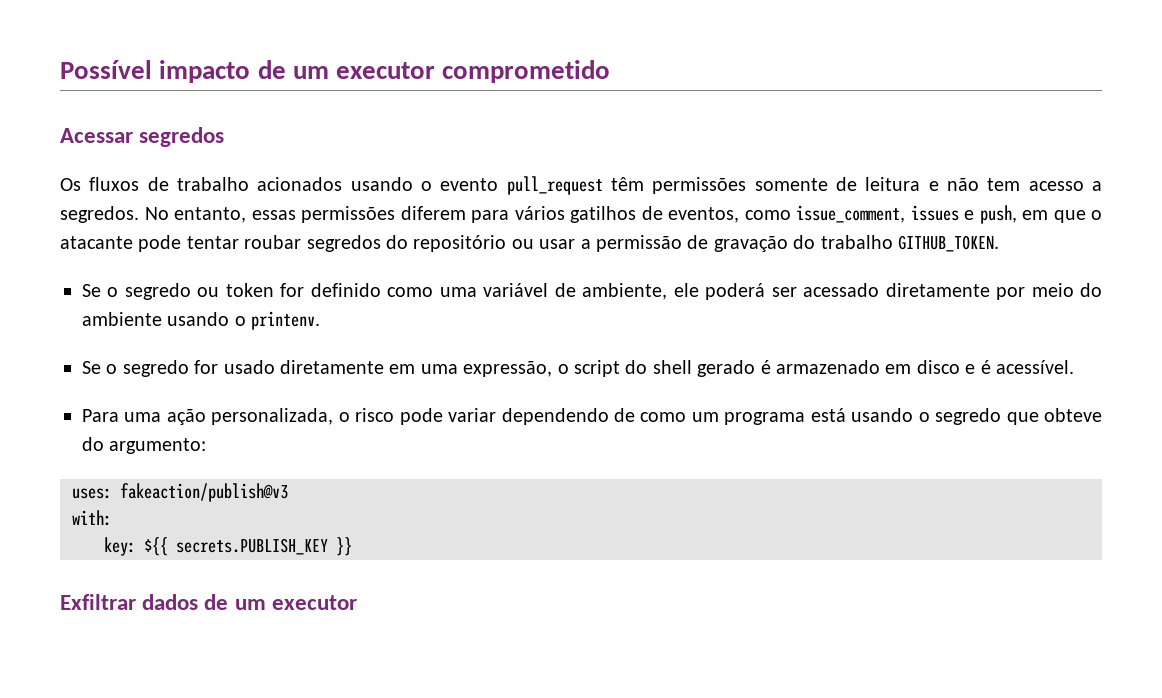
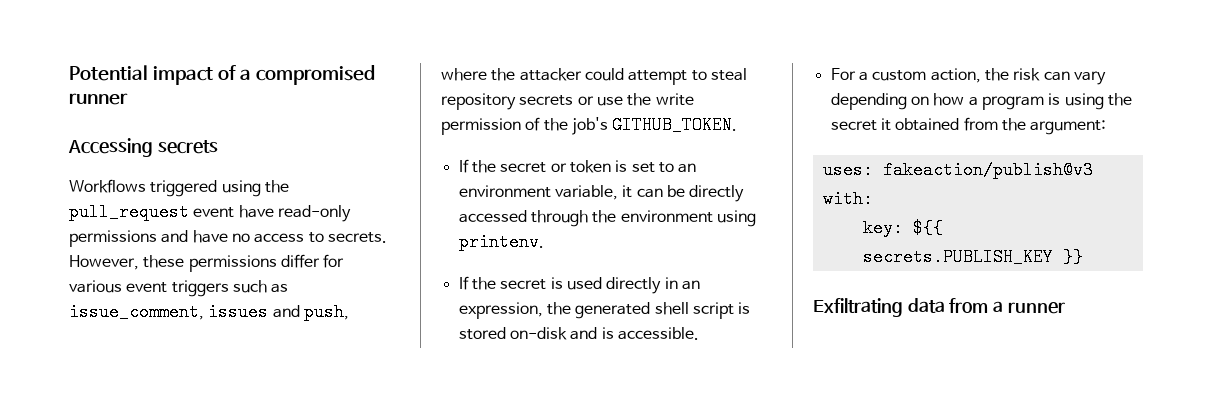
[60,60,611,83] [60,127,225,147] [60,176,1103,195] [60,205,1102,224] [60,235,999,252] [82,283,1103,300] [82,311,321,330] [82,360,1074,377] [82,408,1103,425] [82,437,207,454] Possível impacto de um executor comprometido // Acessar segredos // Os fluxos de trabalho acionados usando o evento pull_request têm permissões somente de leitura e não tem acesso a segredos. No entanto, essas permissões diferem para vários gatilhos de eventos, como issue_comment, issues e push, em que o atacante pode tentar roubar segredos do repositório ou usar a permissão de gravação do trabalho GITHUB_TOKEN. // Se o segredo ou token for definido como uma variável de ambiente, ele poderá ser acessado diretamente por meio do ambiente usando o printenv. // Se o segredo for usado diretamente em uma expressão, o script do shell gerado é armazenado em disco e é acessível. // Para uma ação personalizada, o risco pode variar dependendo de como um programa está usando o segredo que obteve do argumento: -> [69,65,375,85] [69,93,128,105] [68,138,218,157] [69,179,289,197] [69,203,351,222] [69,230,387,247] [69,254,345,272] [69,280,289,297] [69,303,349,321] [441,68,747,85] [441,93,694,110] [441,116,738,135] [458,159,697,173] [458,185,745,202] [458,210,756,227] [458,233,544,251] [458,276,700,294] [458,302,751,319] [458,327,699,340] [830,68,1106,85] [830,93,1132,110] [830,117,1107,135] Potential impact of a compromised runner // Accessing secrets // Workflows triggered using the pull_request event have read-only permissions and have no access to secrets. However, these permissions differ for various event triggers such as issue_comment, issues and push, where the attacker could attempt to steal repository secrets or use the write permission of the job's GITHUB_TOKEN. // If the secret or token is set to an environment variable, it can be directly accessed through the environment using printenv. // If the secret is used directly in an expression, the generated shell script is stored on-disk and is accessible. // For a custom action, the risk can vary depending on how a program is using the secret it obtained from the argument:
[60,594,357,610] Exfiltrar dados de um executor -> [813,298,1065,317] Exfiltrating data from a runner

